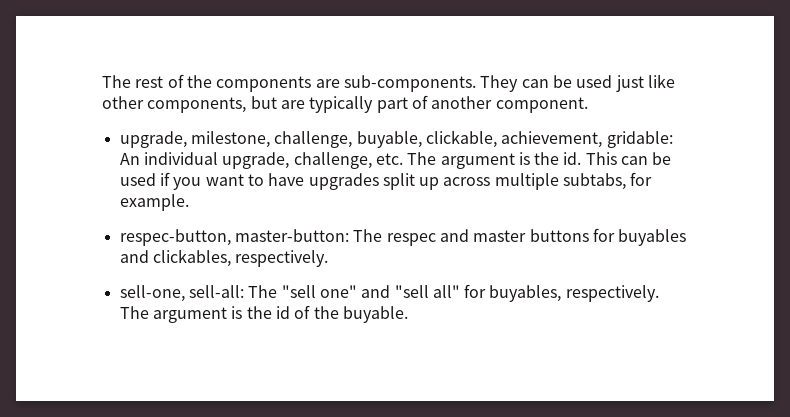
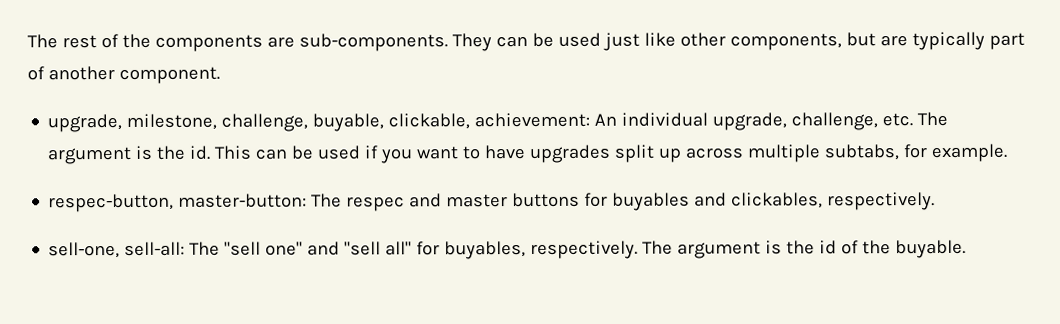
[501,131,673,148] achievement, gridable: -> [474,112,591,128] achievement:

